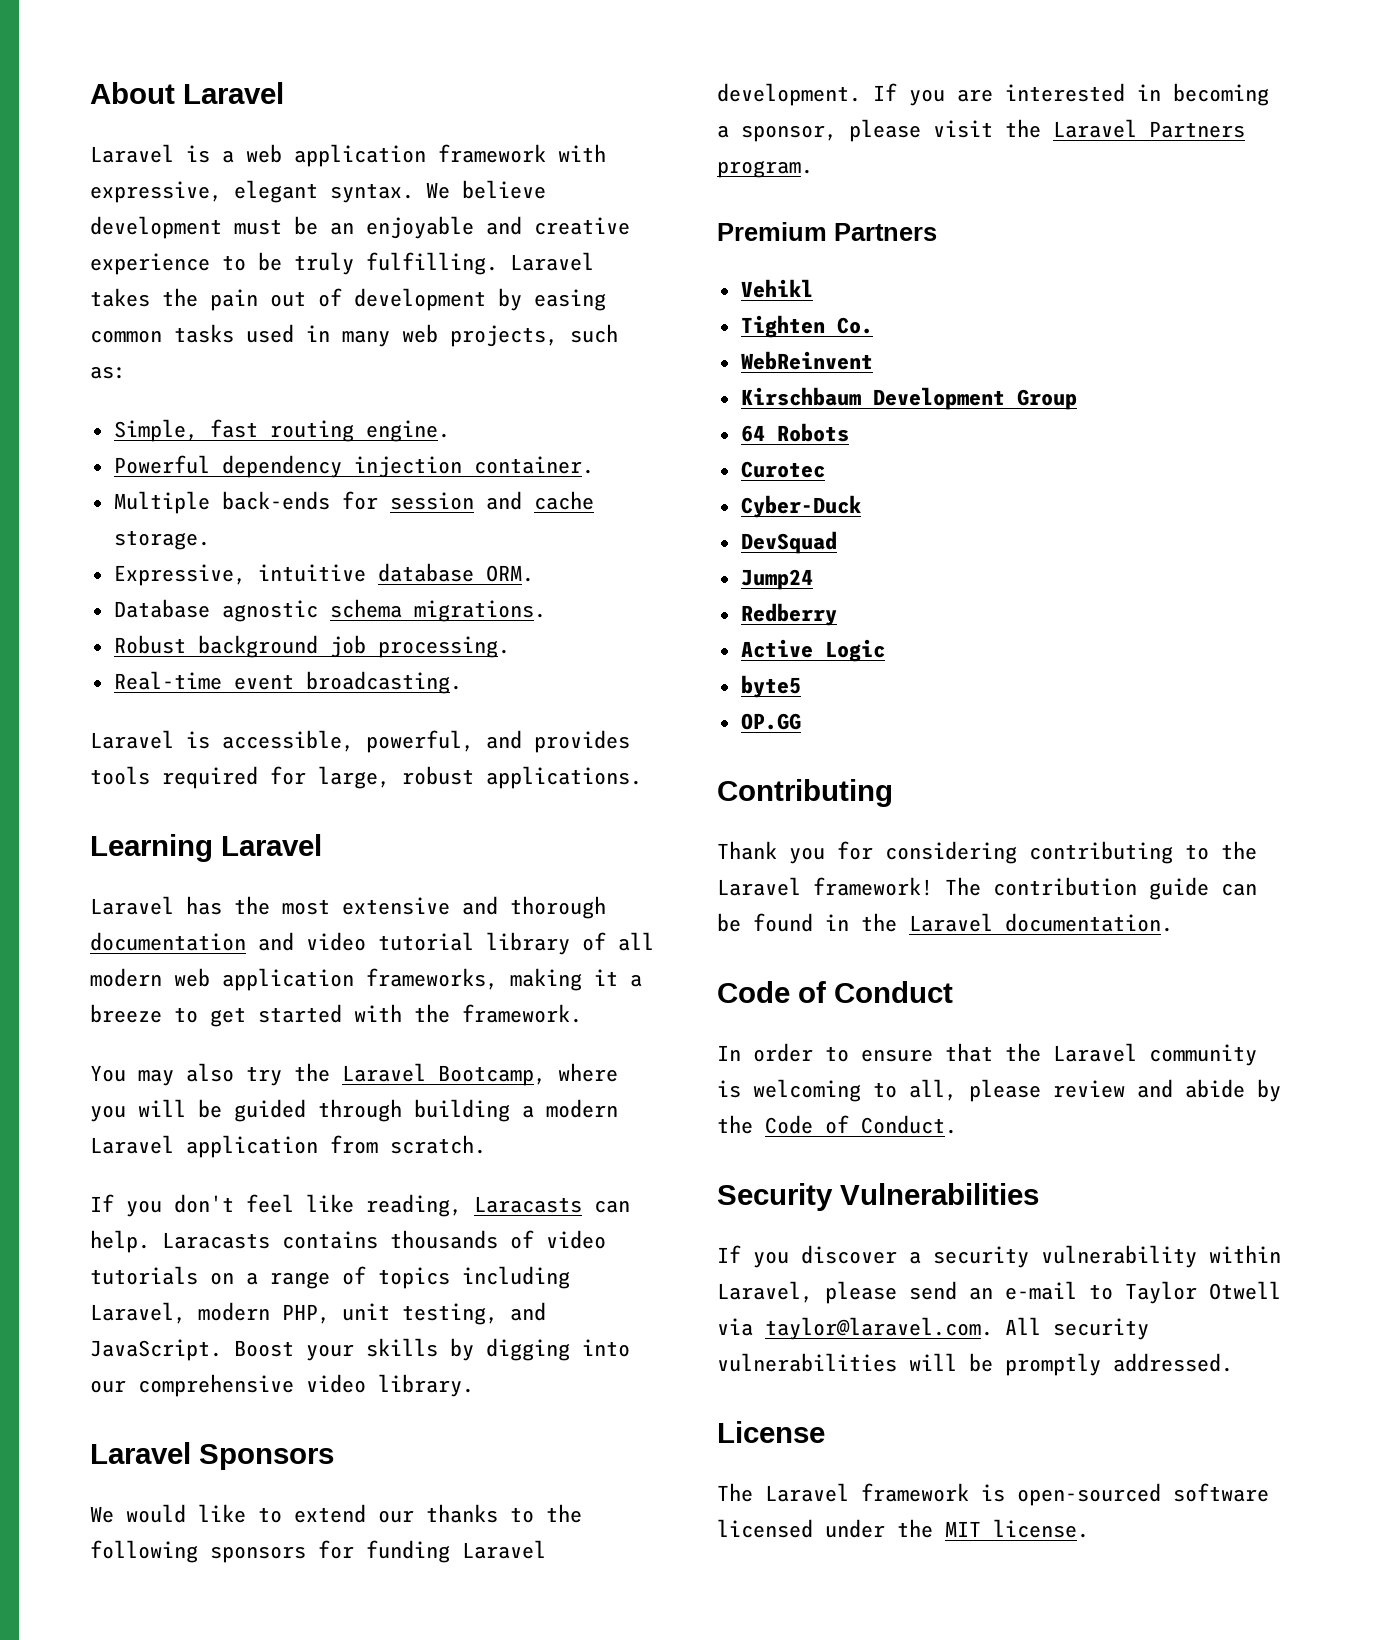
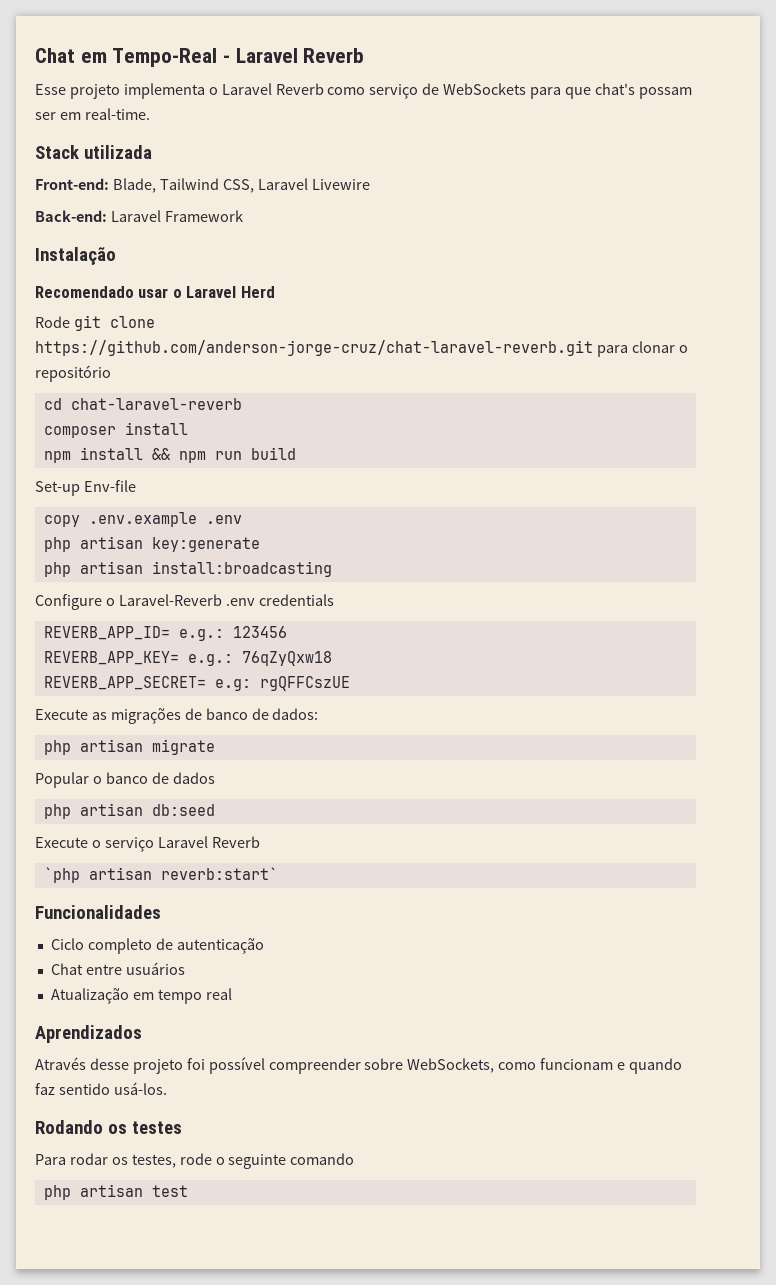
[90,82,284,104] [90,144,606,167] [90,180,546,203] [90,216,630,239] [90,252,594,275] [90,288,606,311] [90,324,618,347] [90,366,126,379] [113,419,450,442] [113,455,594,478] [113,491,594,514] [113,530,210,550] [113,563,534,586] [113,599,546,622] [113,635,510,658] [113,671,462,694] [90,730,630,753] [90,766,642,789] [90,834,322,862] [90,896,606,919] [90,932,654,955] [90,968,642,991] [90,1004,582,1027] [90,1063,618,1086] [90,1099,618,1122] [90,1135,486,1158] [90,1194,630,1217] [90,1230,606,1253] [90,1266,570,1289] [90,1302,546,1325] [90,1338,630,1361] [90,1374,474,1397] [90,1442,334,1470] [90,1504,582,1523] [90,1540,546,1563] [717,83,1269,106] [717,119,1245,142] [717,160,813,178] [717,222,937,241] [740,279,813,298] [740,315,873,338] [740,351,873,370] [740,387,1077,410] [740,423,849,442] [740,461,825,478] [740,495,861,518] [740,531,837,554] [740,569,813,590] [740,603,837,626] [740,639,885,662] [740,675,801,698] [740,713,801,730] [717,779,893,807] [717,841,1257,864] [717,877,1257,900] [717,913,1173,932] [717,981,953,1003] [717,1043,1257,1066] [717,1079,1281,1102] [717,1115,957,1134] [717,1183,1039,1211] [717,1245,1281,1268] [717,1281,1281,1304] [717,1317,1149,1340] [717,1353,1233,1376] [717,1421,825,1443] [717,1483,1269,1506] [717,1519,1089,1538] About Laravel // Laravel is a web application framework with expressive, elegant syntax. We believe development must be an enjoyable and creative experience to be truly fulfilling. Laravel takes the pain out of development by easing common tasks used in many web projects, such as: // Simple, fast routing engine. // Powerful dependency injection container. // Multiple back-ends for session and cache storage. // Expressive, intuitive database ORM. // Database agnostic schema migrations. // Robust background job processing. // Real-time event broadcasting. // Laravel is accessible, powerful, and provides tools required for large, robust applications. // Learning Laravel // Laravel has the most extensive and thorough documentation and video tutorial library of all modern web application frameworks, making it a breeze to get started with the framework. // You may also try the Laravel Bootcamp, where you will be guided through building a modern Laravel application from scratch. // If you don't feel like reading, Laracasts can help. Laracasts contains thousands of video tutorials on a range of topics including Laravel, modern PHP, unit testing, and JavaScript. Boost your skills by digging into our comprehensive video library. // Laravel Sponsors // We would like to extend our thanks to the following sponsors for funding Laravel development. If you are interested in becoming a sponsor, please visit the Laravel Partners program. // Premium Partners // Vehikl // Tighten Co. // WebReinvent // Kirschbaum Development Group // 64 Robots // Curotec // Cyber-Duck // DevSquad // Jump24 // Redberry // Active Logic // byte5 // OP.GG // Contributing // Thank you for considering contributing to the Laravel framework! The contribution guide can be found in the Laravel documentation. // Code of Conduct // In order to ensure that the Laravel community is welcoming to all, please review and abide by the Code of Conduct. // Security Vulnerabilities // If you discover a security vulnerability within Laravel, please send an e-mail to Taylor Otwell via taylor@laravel.com. All security vulnerabilities will be promptly addressed. // License // The Laravel framework is open-sourced software licensed under the MIT license. -> [35,48,365,67] [35,83,692,99] [35,108,150,120] [35,145,152,159] [35,178,370,193] [35,210,243,222] [35,247,116,265] [35,286,275,298] [35,315,155,331] [35,340,688,357] [35,365,111,382] [43,398,242,410] [43,422,188,438] [43,447,296,463] [35,480,136,496] [43,512,242,527] [43,536,260,552] [43,561,332,577] [35,594,334,610] [43,626,287,641] [43,651,332,666] [43,676,350,691] [35,708,319,724] [43,739,215,755] [35,772,215,788] [43,803,215,819] [35,836,260,852] [43,867,278,883] [35,905,161,919] [50,938,264,954] [50,962,185,975] [50,988,232,1004] [35,1025,142,1043] [35,1057,683,1074] [35,1082,167,1095] [35,1120,182,1134] [35,1153,355,1169] [43,1184,188,1200] Chat em Tempo-Real - Laravel Reverb // Esse projeto implementa o Laravel Reverb como serviço de WebSockets para que chat's possam ser em real-time. // Stack utilizada // Front-end: Blade, Tailwind CSS, Laravel Livewire // Back-end: Laravel Framework // Instalação // Recomendado usar o Laravel Herd // Rode git clone https://github.com/anderson-jorge-cruz/chat-laravel-reverb.git para clonar o repositório // cd chat-laravel-reverb // composer install // npm install && npm run build // Set-up Env-file // copy .env.example .env // php artisan key:generate // php artisan install:broadcasting // Configure o Laravel-Reverb .env credentials // REVERB_APP_ID= e.g.: 123456 // REVERB_APP_KEY= e.g.: 76qZyQxw18 // REVERB_APP_SECRET= e.g: rgQFFCszUE // Execute as migrações de banco de dados: // php artisan migrate // Popular o banco de dados // php artisan db:seed // Execute o serviço Laravel Reverb // `php artisan reverb:start` // Funcionalidades // Ciclo completo de autenticação // Chat entre usuários // Atualização em tempo real // Aprendizados // Através desse projeto foi possível compreender sobre WebSockets, como funcionam e quando faz sentido usá-los. // Rodando os testes // Para rodar os testes, rode o seguinte comando // php artisan test

